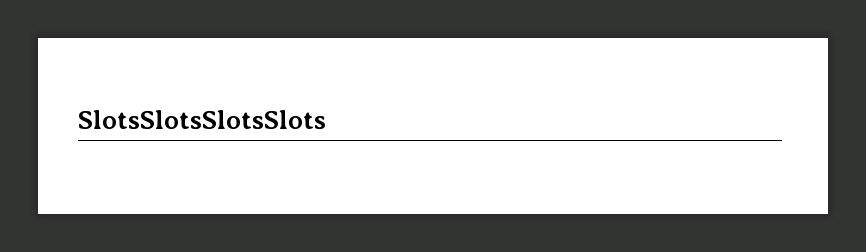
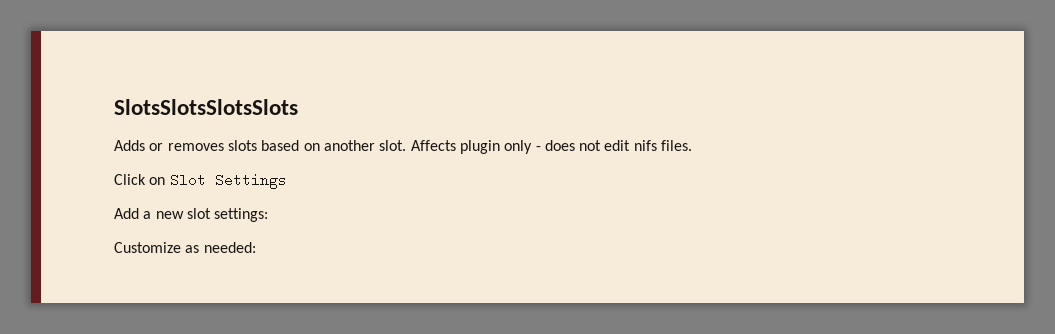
(326, 119) none -> [114,140,693,154] [114,173,287,189] [114,208,269,222] [114,242,256,253] // Adds or removes slots based on another slot. Affects plugin only - does not edit nifs files. // Click on Slot Settings // Add a new slot settings: // Customize as needed:

